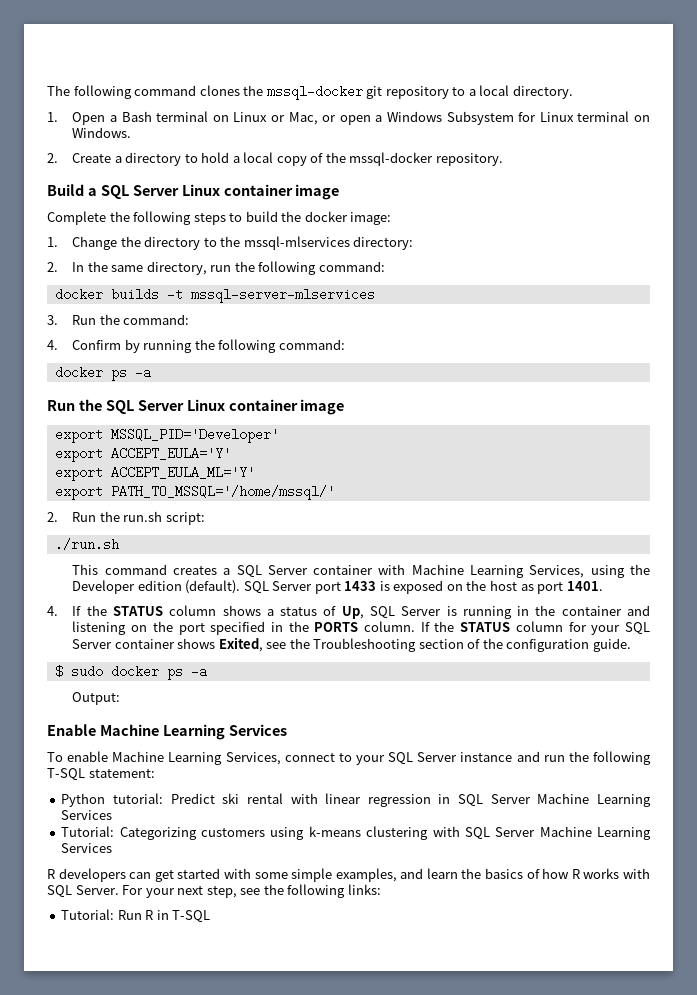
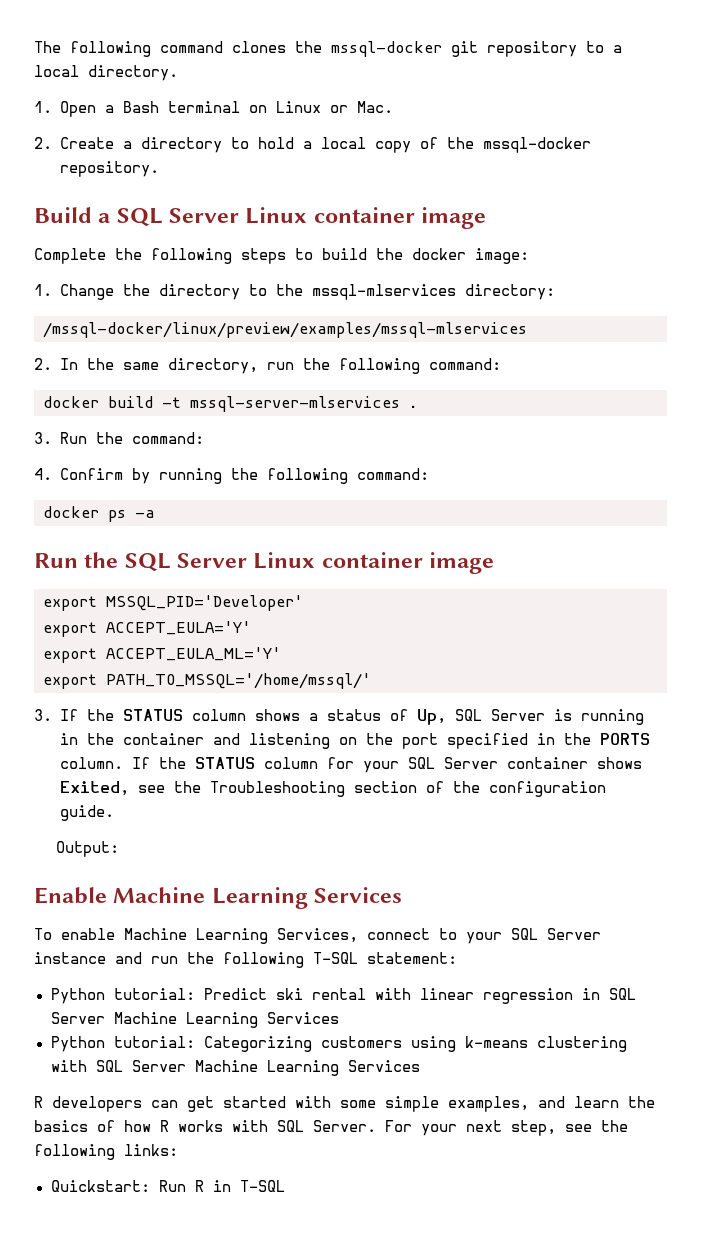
[288,111,651,125] [72,127,132,138] Mac, or open a Windows Subsystem for Linux terminal on Windows. -> [356,101,393,113] Mac.
(414, 243) none -> [43,322,527,338] // /mssql-docker/linux/preview/examples/mssql-mlservices
[110,288,159,301] builds -> [108,396,153,408] build
(375, 295) none -> [409,405,418,408] .
[47,511,205,525] [54,538,119,551] [72,564,650,578] [72,580,603,594] [47,606,58,616] 2. Run the run.sh script: // ./run.sh // This command creates a SQL Server container with Machine Learning Services, using the Developer edition (default). SQL Server port 1433 is exposed on the host as port 1401. // 4. -> [34,709,52,721] 3.
[54,665,207,680] // $ sudo docker ps -a -> (114, 813) none
[61,826,115,837] Tutorial: -> [50,1036,195,1052] Python tutorial:
[61,909,115,920] Tutorial: -> [50,1180,150,1192] Quickstart:

